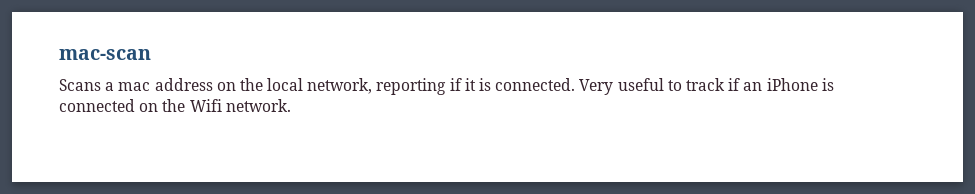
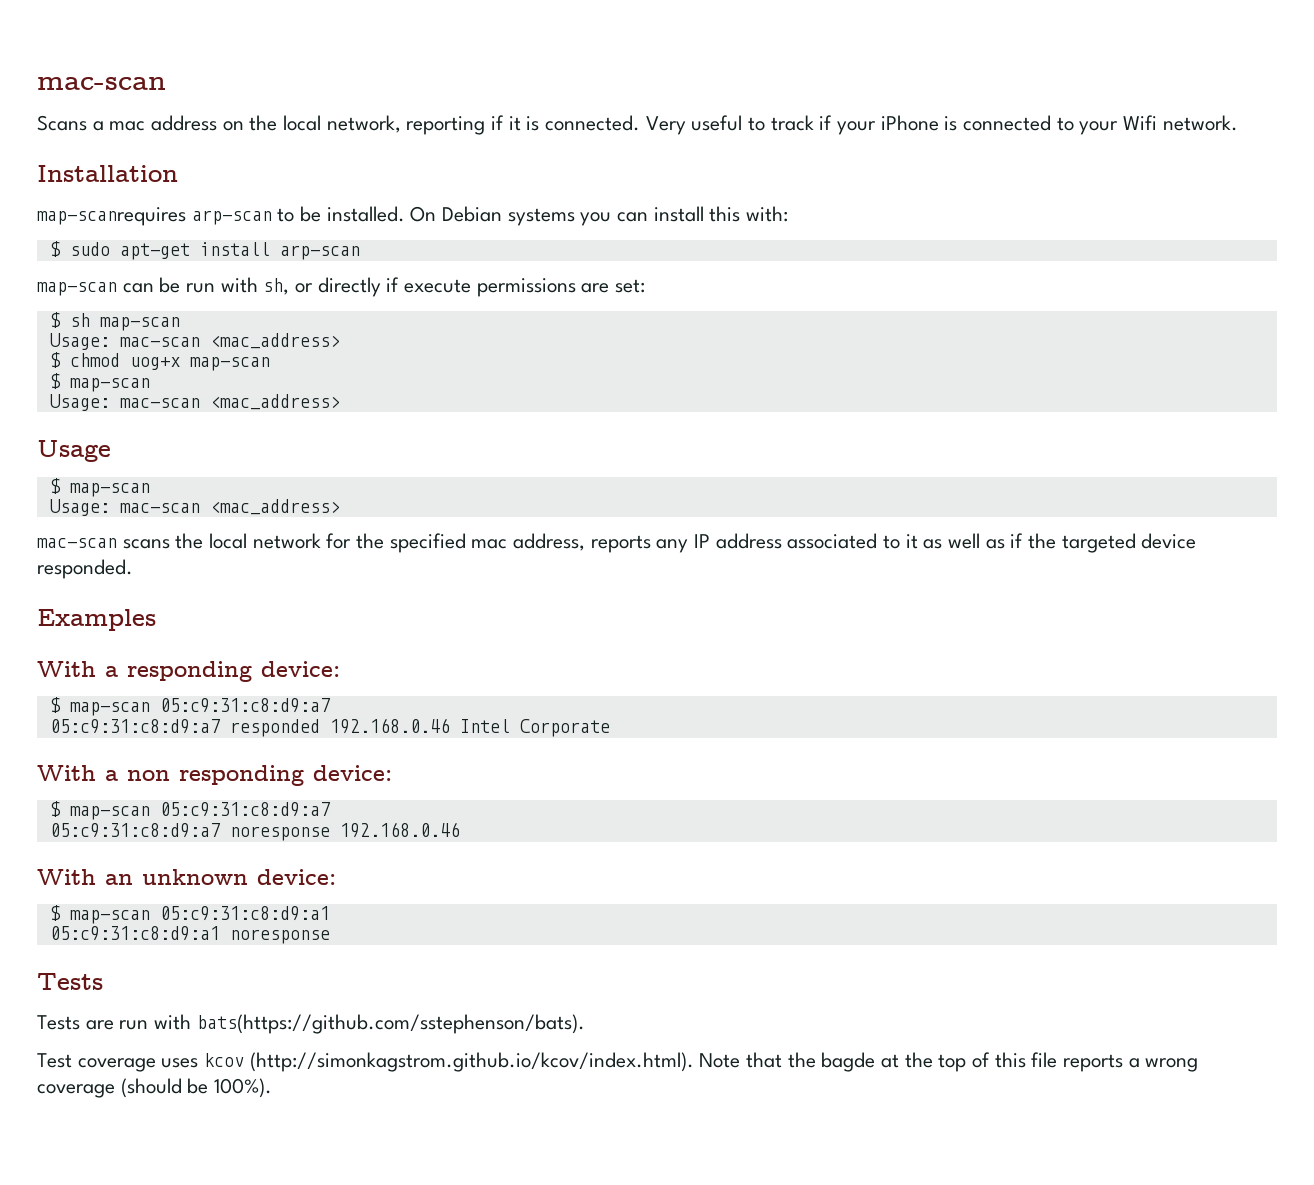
[743,82,763,91] an -> [837,121,877,135] your
[139,99,186,112] on the -> [1056,117,1119,135] to your
(291, 105) none -> [37,165,178,182] [37,206,789,226] [49,241,360,260] [37,277,646,297] [49,312,180,331] [49,333,340,350] [49,352,270,371] [49,373,150,392] [49,394,340,411] [37,440,111,462] [49,478,150,497] [49,499,340,516] [37,533,1197,553] [37,559,133,579] [37,609,156,631] [37,661,340,682] [49,697,330,716] [49,718,610,737] [37,765,392,786] [49,801,330,820] [49,822,460,841] [37,869,336,885] [49,905,330,924] [49,926,330,944] [37,973,103,990] [37,1014,585,1034] [37,1052,1199,1072] [37,1078,273,1098] // Installation // map-scanrequires arp-scan to be installed. On Debian systems you can install this with: // $ sudo apt-get install arp-scan // map-scan can be run with sh, or directly if execute permissions are set: // $ sh map-scan // Usage: mac-scan <mac_address> // $ chmod uog+x map-scan // $ map-scan // Usage: mac-scan <mac_address> // Usage // $ map-scan // Usage: mac-scan <mac_address> // mac-scan scans the local network for the specified mac address, reports any IP address associated to it as well as if the targeted device responded. // Examples // With a responding device: // $ map-scan 05:c9:31:c8:d9:a7 // 05:c9:31:c8:d9:a7 responded 192.168.0.46 Intel Corporate // With a non responding device: // $ map-scan 05:c9:31:c8:d9:a7 // 05:c9:31:c8:d9:a7 noresponse 192.168.0.46 // With an unknown device: // $ map-scan 05:c9:31:c8:d9:a1 // 05:c9:31:c8:d9:a1 noresponse // Tests // Tests are run with bats(https://github.com/sstephenson/bats). // Test coverage uses kcov (http://simonkagstrom.github.io/kcov/index.html). Note that the bagde at the top of this file reports a wrong coverage (should be 100%).

